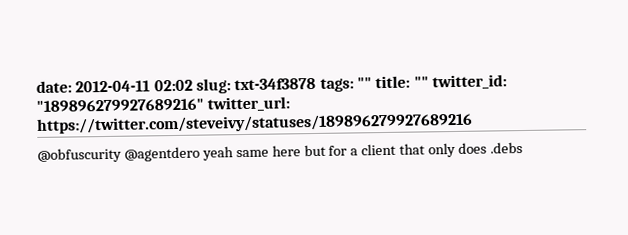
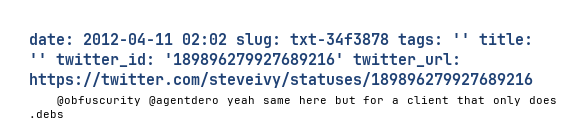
[356,74,507,90] [36,98,204,112] "" title: "" twitter_id: "189896279927689216" -> [452,33,533,45] [29,53,344,67] '' title: '' twitter_id: '189896279927689216'

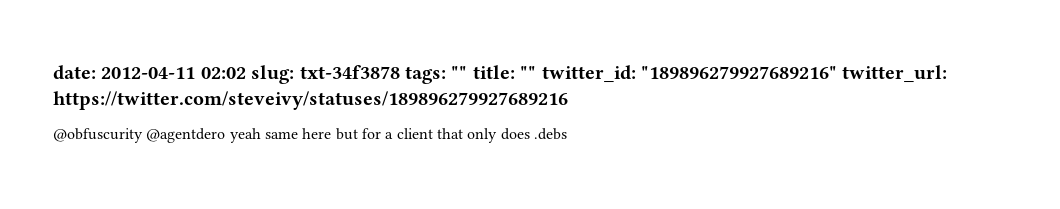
[452,33,533,45] [29,53,344,67] '' title: '' twitter_id: '189896279927689216' -> [451,65,837,83] "" title: "" twitter_id: "189896279927689216"

